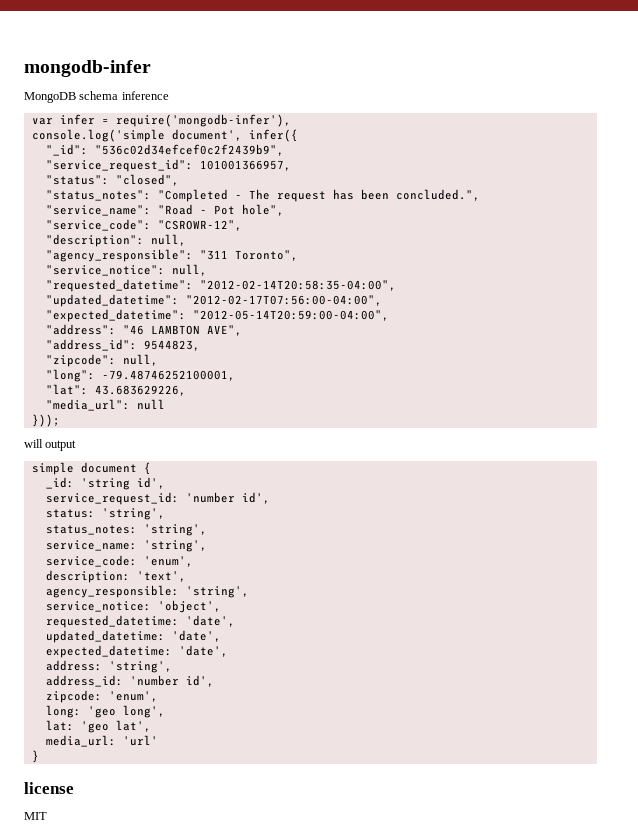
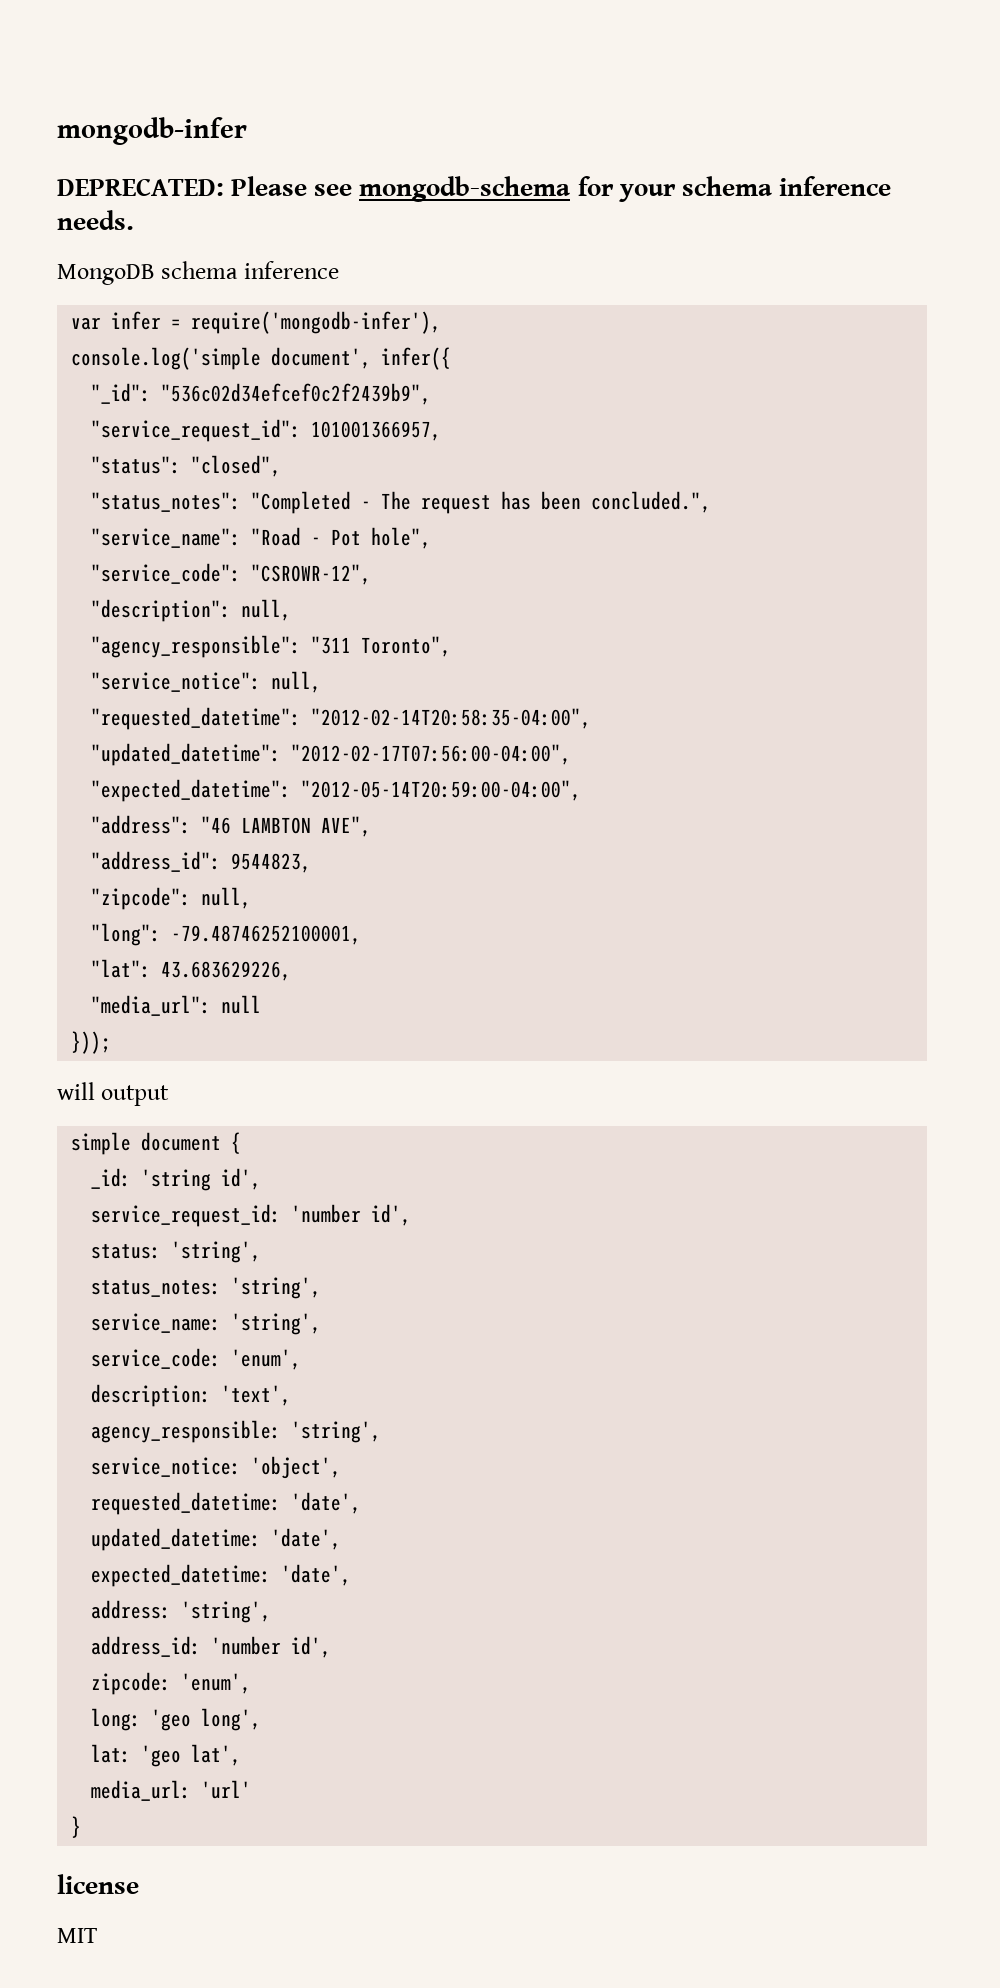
(151, 68) none -> [57,176,892,202] [57,210,134,230] // DEPRECATED: Please see mongodb-schema for your schema inference needs.

